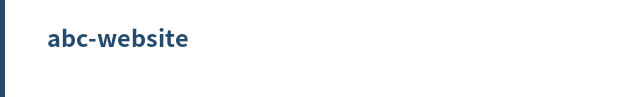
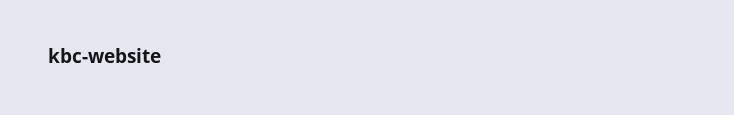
[47,28,189,47] abc-website -> [48,48,161,63] kbc-website

